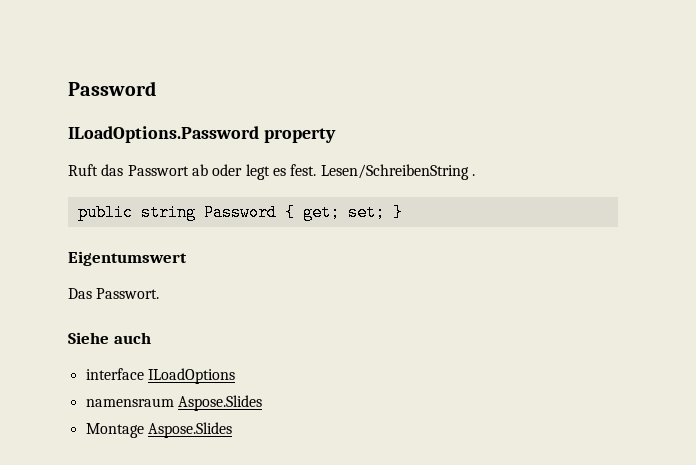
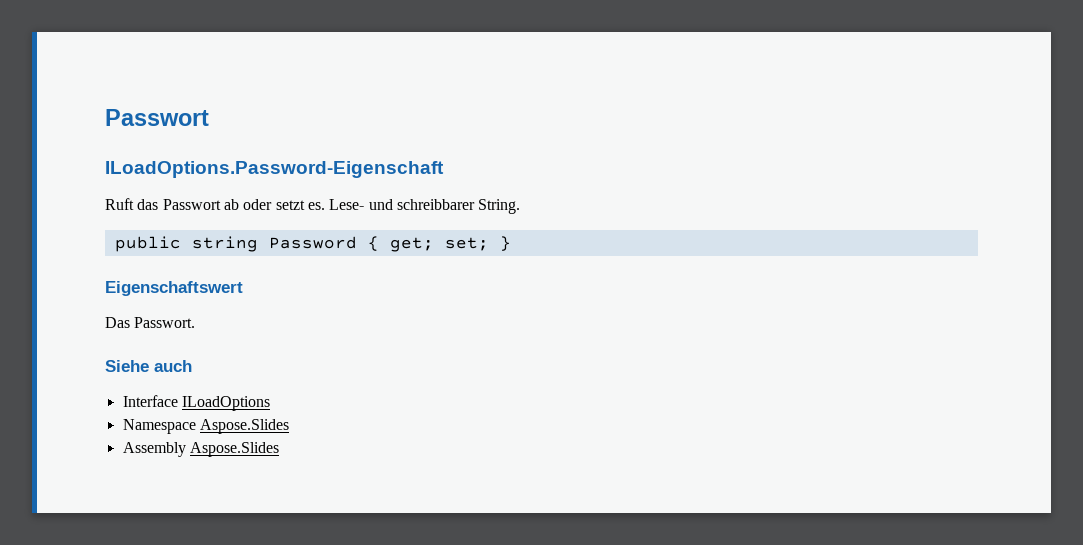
[68,81,156,96] [68,126,336,143] Password // ILoadOptions.Password property -> [105,109,209,126] [105,161,444,178] Passwort // ILoadOptions.Password-Eigenschaft
[245,164,475,180] legt es fest. Lesen/SchreibenString . -> [275,199,521,214] setzt es. Lese- und schreibbarer String.
[68,251,187,266] Eigentumswert -> [105,281,243,296] Eigenschaftswert
[85,368,144,380] interface -> [122,395,178,407] Interface
[85,398,174,407] namensraum -> [122,419,196,434] Namespace
[85,423,144,438] Montage -> [122,442,186,457] Assembly

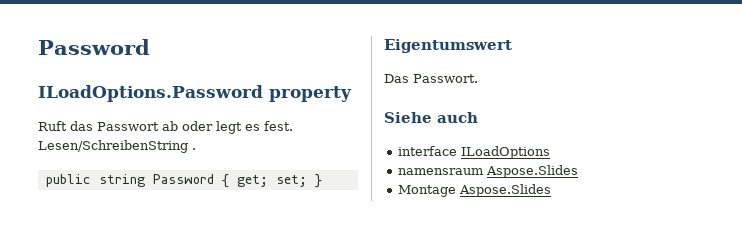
[105,109,209,126] [105,161,444,178] Passwort // ILoadOptions.Password-Eigenschaft -> [38,39,150,55] [38,85,352,102] Password // ILoadOptions.Password property
[275,199,521,214] setzt es. Lese- und schreibbarer String. -> [216,121,293,134] [38,140,196,153] legt es fest. Lesen/SchreibenString .
[105,281,243,296] Eigenschaftswert -> [384,39,512,53] Eigentumswert
[122,395,178,407] Interface -> [398,146,458,156] interface
[122,419,196,434] Namespace -> [398,168,484,175] namensraum
[122,442,186,457] Assembly -> [398,185,457,197] Montage

